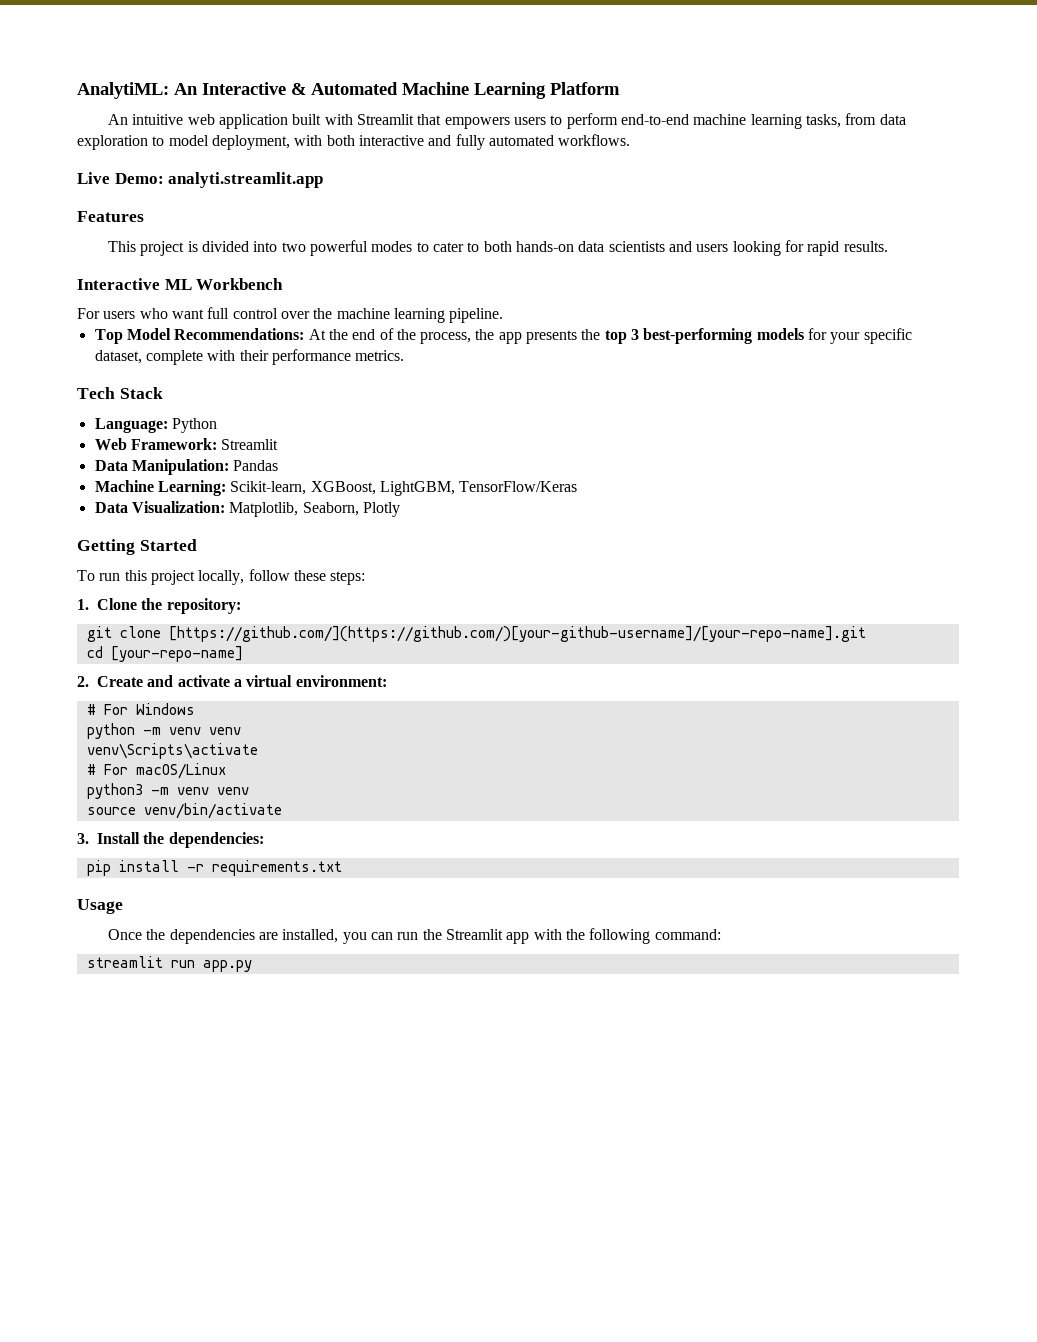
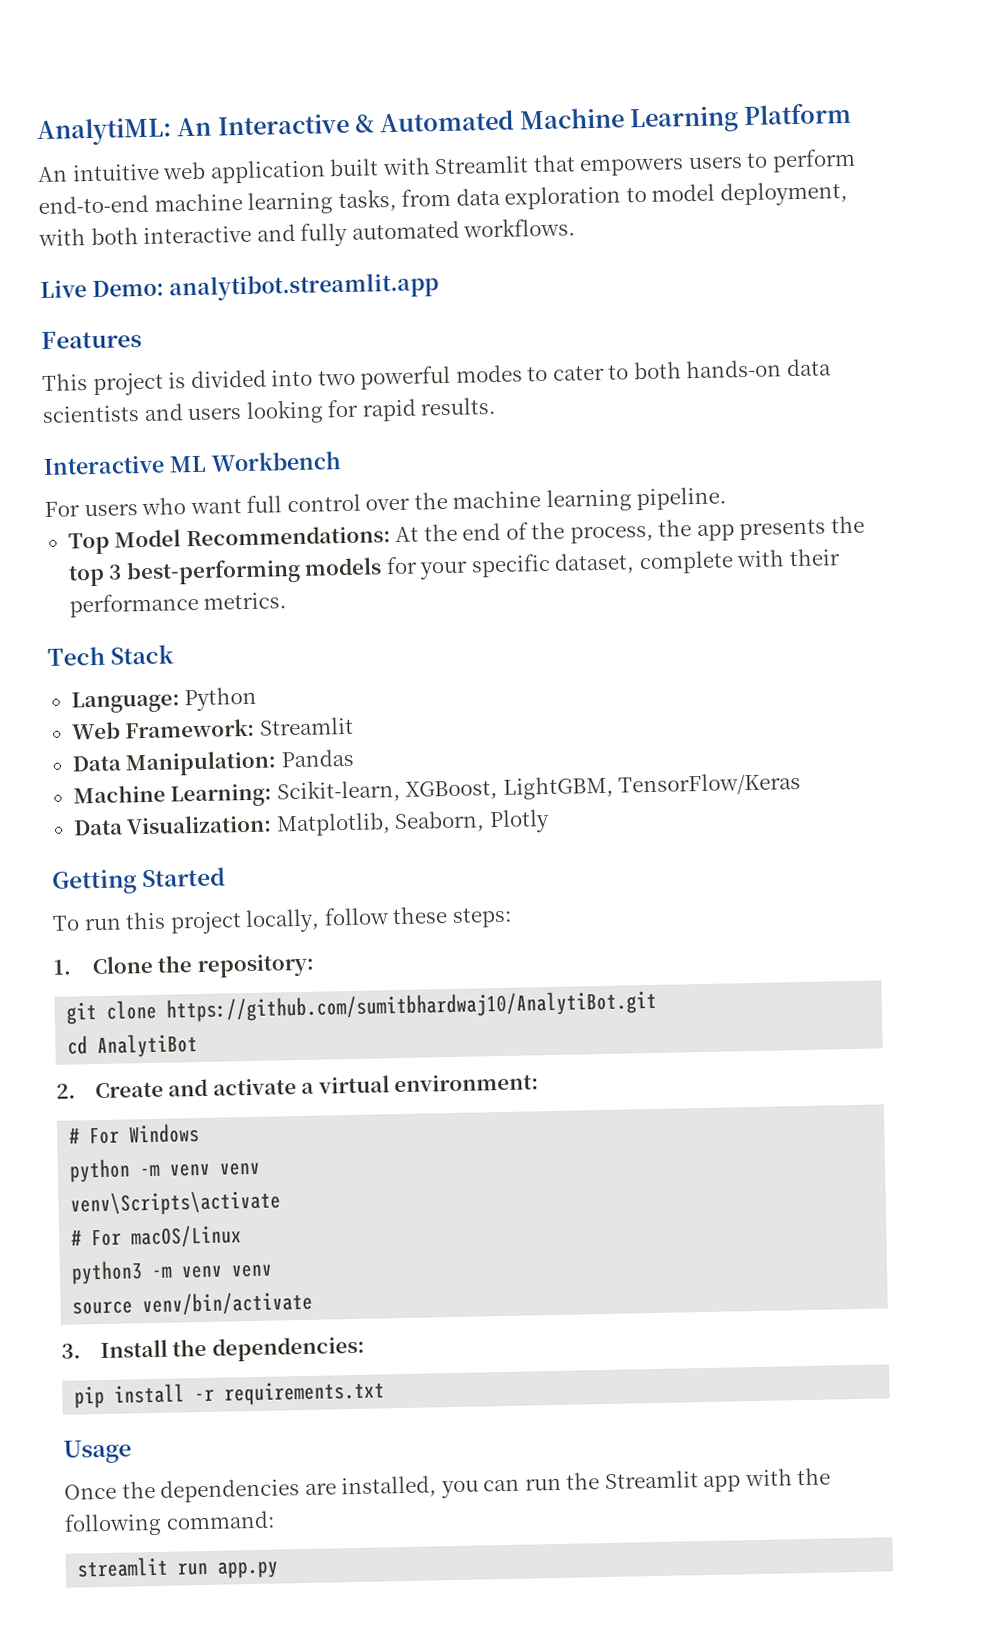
[168,172,324,188] analyti.streamlit.app -> [168,272,439,302] analytibot.streamlit.app
[168,626,866,642] [https://github.com/](https://github.com/)[your-github-username]/[your-repo-name].git -> [166,989,658,1023] https://github.com/sumitbhardwaj10/AnalytiBot.git
[110,646,243,662] [your-repo-name] -> [97,1033,199,1059] AnalytiBot

